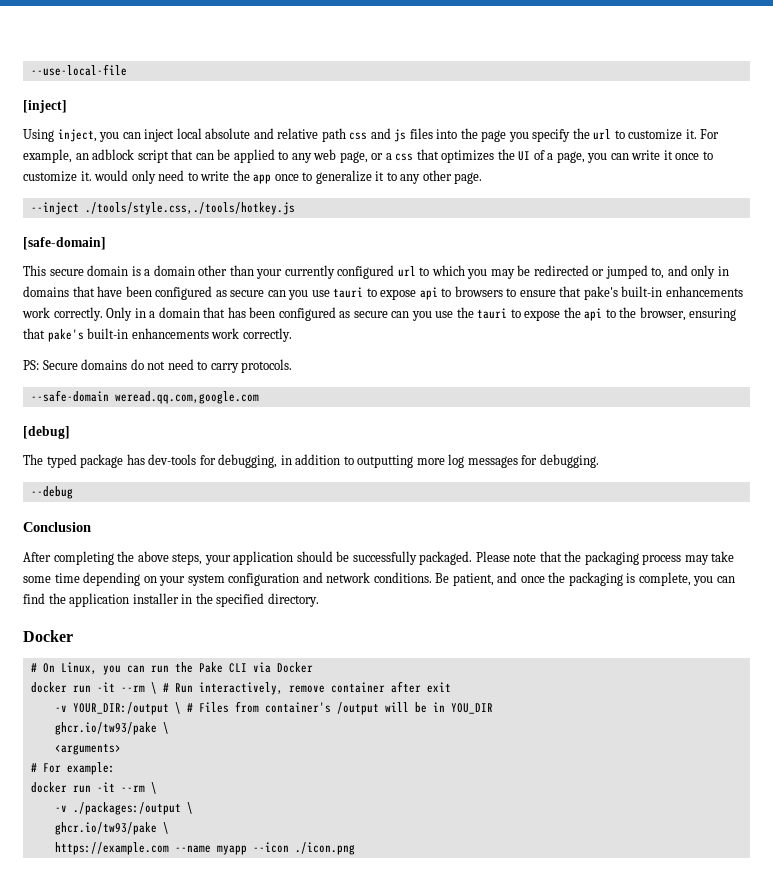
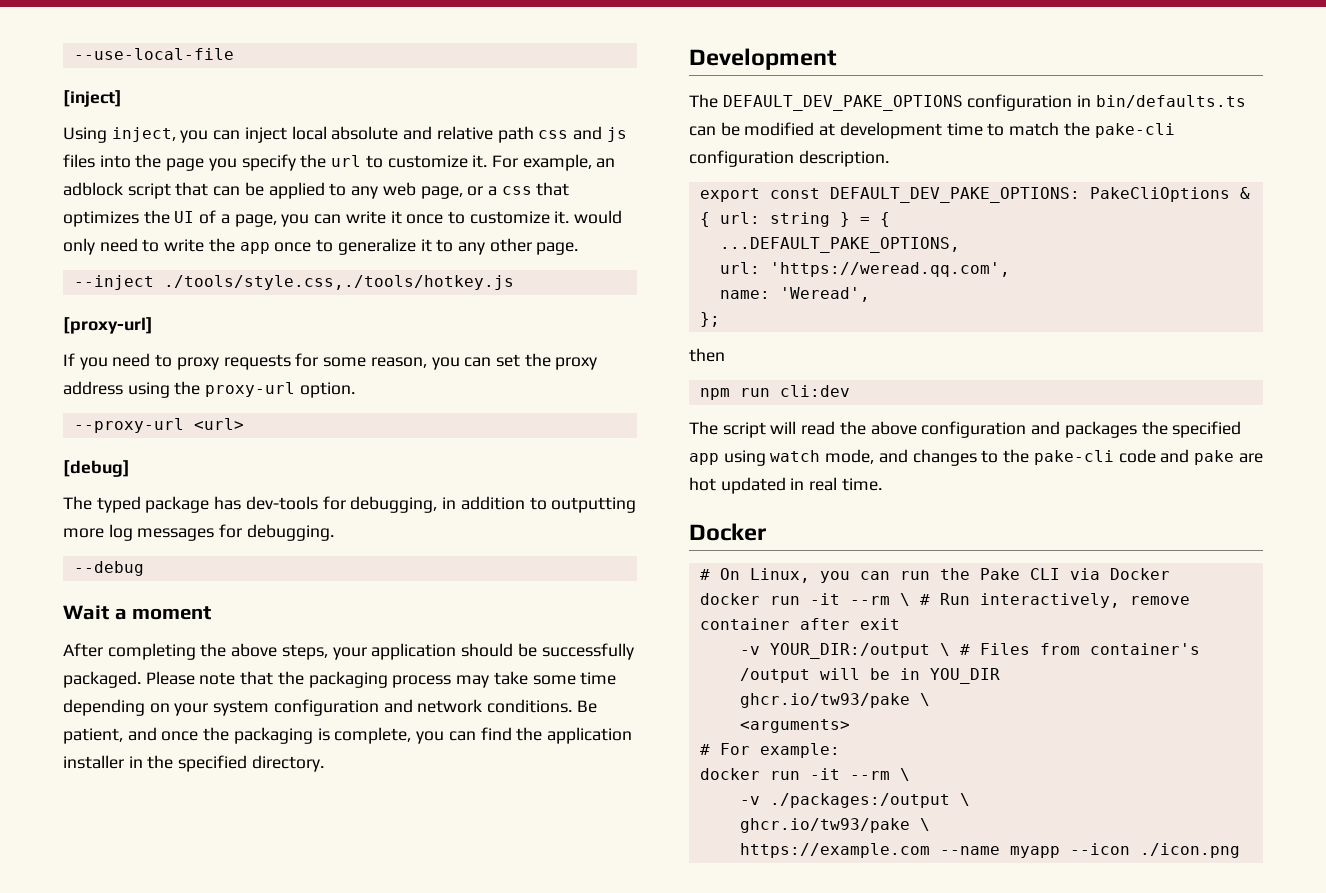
[23,237,106,250] [23,265,729,279] [23,286,743,300] [22,307,737,321] [23,328,292,342] [23,359,293,373] [30,390,259,404] [safe-domain] // This secure domain is a domain other than your currently configured url to which you may be redirected or jumped to, and only in domains that have been configured as secure can you use tauri to expose api to browsers to ensure that pake's built-in enhancements work correctly. Only in a domain that has been configured as secure can you use the tauri to expose the api to the browser, ensuring that pake's built-in enhancements work correctly. // PS: Secure domains do not need to carry protocols. // --safe-domain weread.qq.com,google.com -> [63,317,153,334] [63,353,598,370] [63,381,355,398] [73,418,244,433] [proxy-url] // If you need to proxy requests for some reason, you can set the proxy address using the proxy-url option. // --proxy-url <url>
[23,522,91,532] Conclusion -> [63,605,212,620] Wait a moment
(319, 600) none -> [689,48,837,70] [689,94,1246,111] [689,122,1175,139] [689,150,889,167] [699,187,1250,203] [699,212,890,227] [719,237,960,253] [719,262,1010,277] [719,287,870,302] [699,312,720,327] [689,348,725,362] [699,385,850,400] [689,421,1242,438] [689,449,1263,466] [689,477,882,494] // Development // The DEFAULT_DEV_PAKE_OPTIONS configuration in bin/defaults.ts can be modified at development time to match the pake-cli configuration description. // export const DEFAULT_DEV_PAKE_OPTIONS: PakeCliOptions & { url: string } = { // ...DEFAULT_PAKE_OPTIONS, // url: 'https://weread.qq.com', // name: 'Weread', // }; // then // npm run cli:dev // The script will read the above configuration and packages the specified app using watch mode, and changes to the pake-cli code and pake are hot updated in real time.

